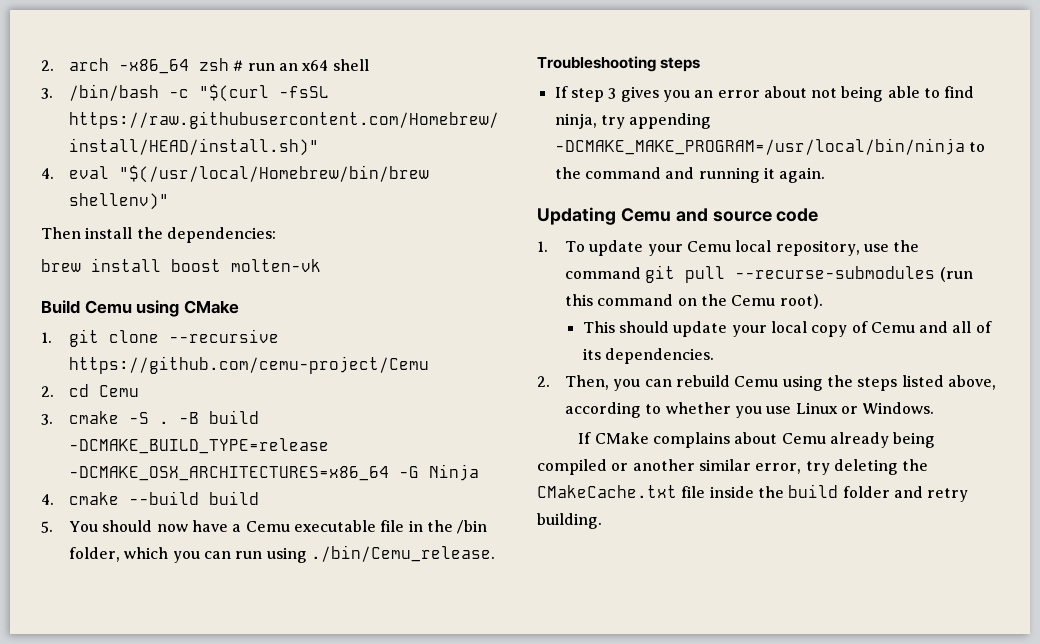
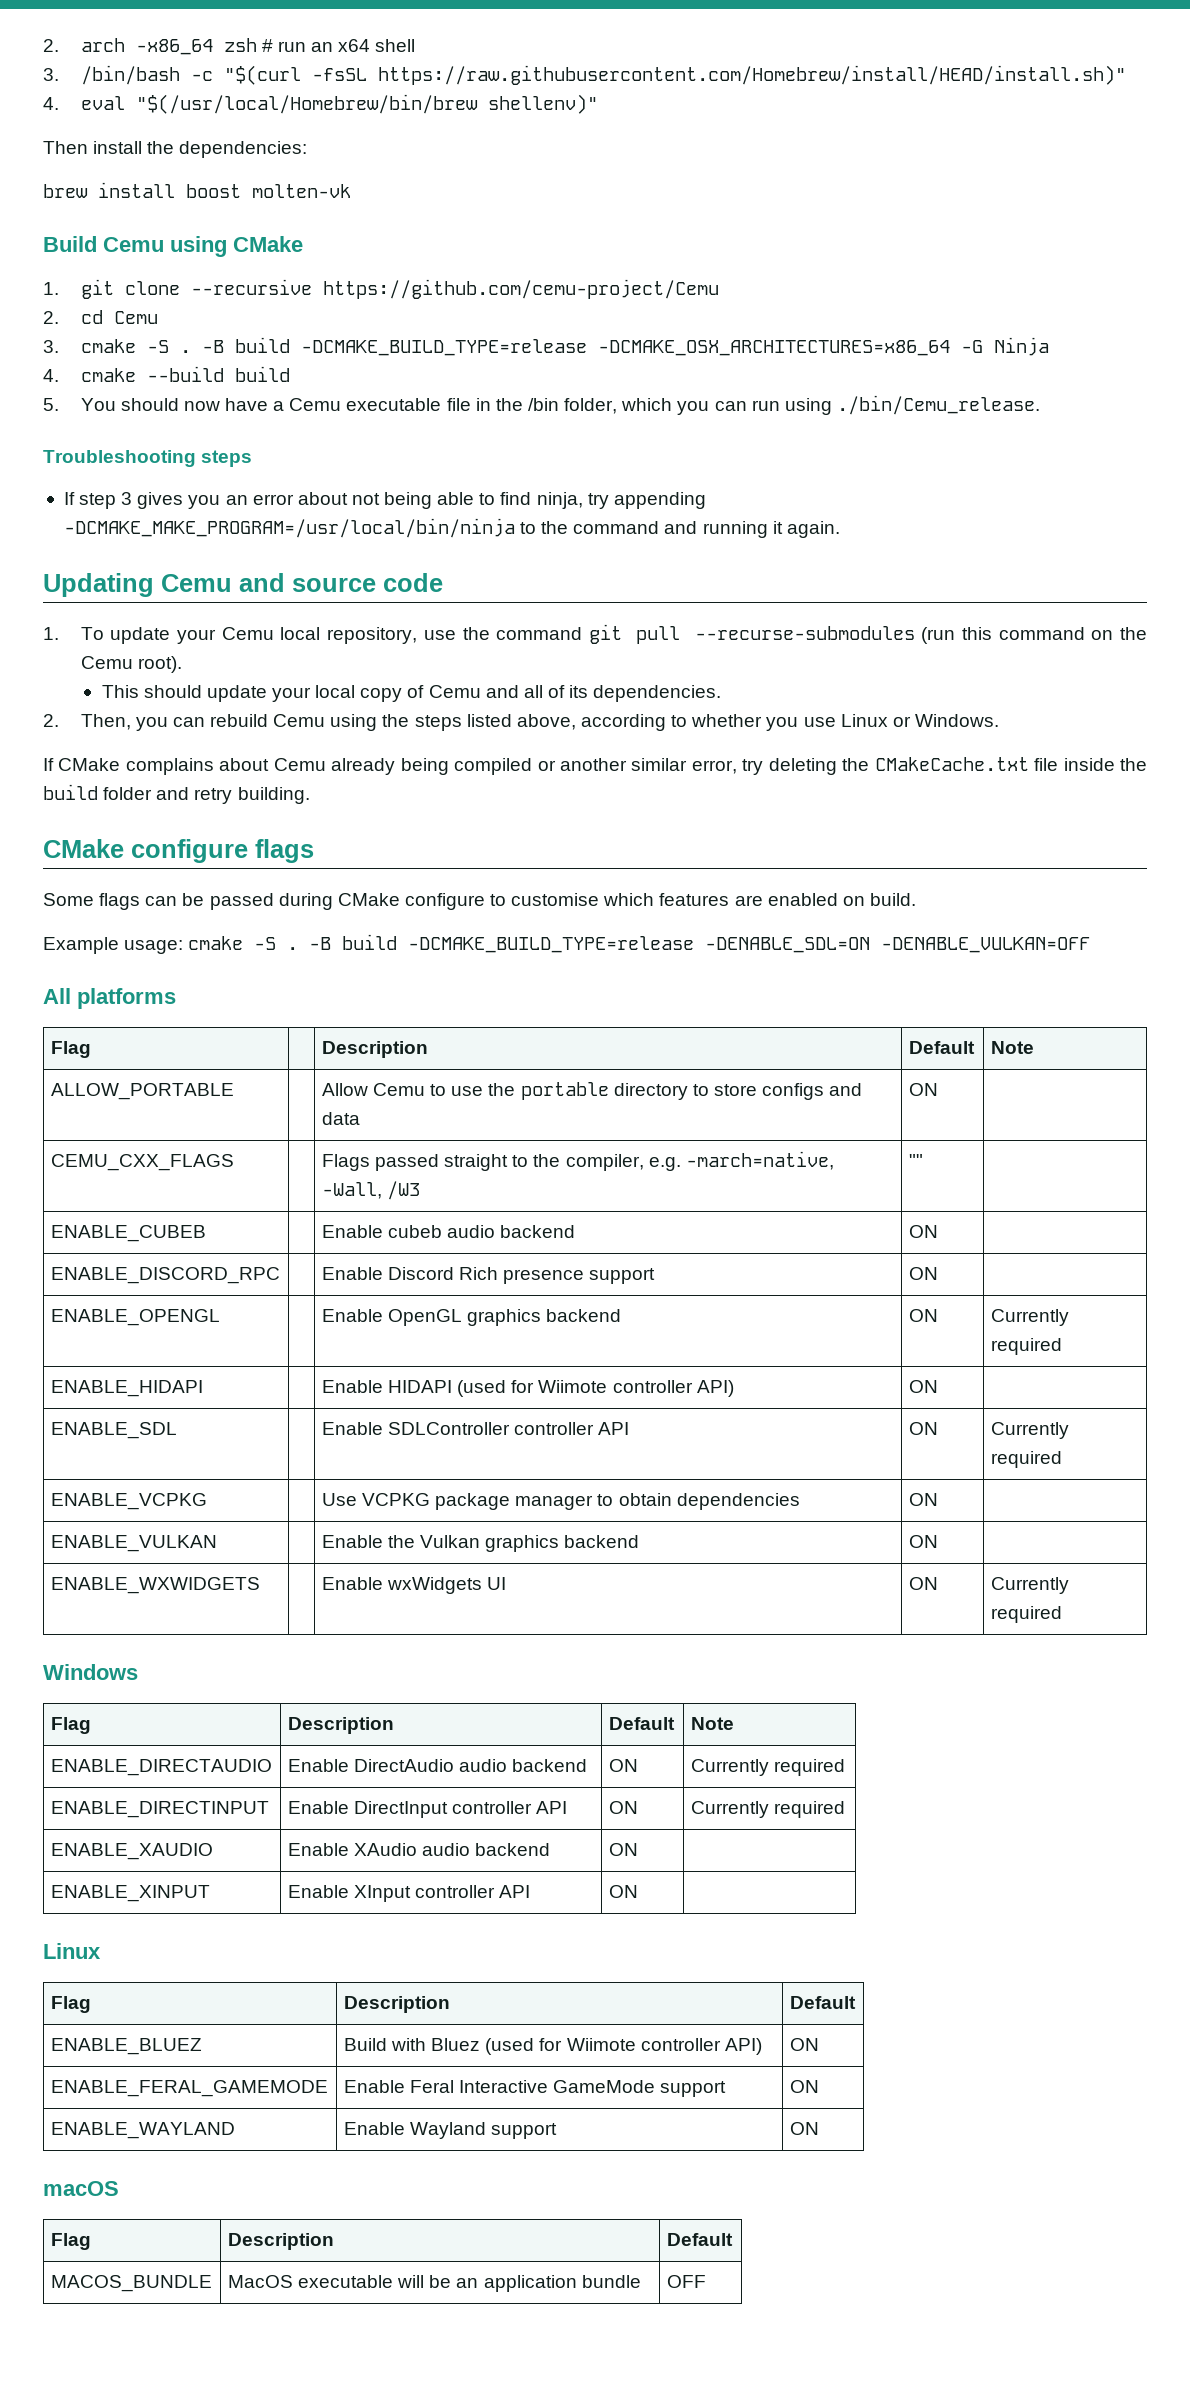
(602, 521) none -> [43,839,314,863] [43,893,916,910] [43,934,1091,954] [43,988,176,1009] [50,1041,91,1058] [321,1041,428,1058] [908,1041,975,1054] [990,1041,1034,1054] [50,1083,234,1100] [321,1082,863,1100] [321,1112,360,1125] [908,1083,938,1096] [50,1154,234,1171] [321,1151,834,1171] [321,1181,421,1200] [908,1154,923,1167] [50,1225,206,1242] [321,1225,576,1238] [908,1225,938,1238] [50,1267,280,1284] [321,1267,656,1284] [908,1267,938,1280] [50,1309,220,1326] [321,1309,622,1326] [908,1309,938,1322] [990,1309,1069,1326] [990,1338,1062,1355] [50,1380,203,1397] [321,1380,734,1397] [908,1380,938,1393] [50,1422,177,1439] [321,1422,630,1435] [908,1422,938,1435] [990,1422,1069,1439] [990,1451,1062,1468] [50,1493,207,1510] [321,1493,800,1510] [908,1493,938,1506] [50,1535,217,1552] [321,1535,640,1552] [908,1535,938,1548] [50,1577,260,1594] [321,1577,507,1594] [908,1577,938,1590] [990,1577,1069,1594] [990,1606,1062,1623] [43,1664,138,1680] [50,1717,91,1734] [287,1717,394,1734] [608,1717,675,1730] [690,1717,734,1730] [50,1759,272,1776] [287,1759,588,1772] [608,1759,638,1772] [690,1759,846,1776] [50,1801,269,1818] [287,1801,568,1818] [608,1801,638,1814] [690,1801,846,1818] [50,1843,213,1860] [287,1843,551,1856] [608,1843,638,1856] [50,1885,210,1902] [287,1885,531,1902] [608,1885,638,1898] [43,1943,101,1959] [50,1996,91,2013] [343,1996,450,2013] [789,1996,856,2009] [50,2038,202,2055] [343,2038,762,2055] [789,2038,819,2051] [50,2080,328,2097] [343,2080,727,2097] [789,2080,819,2093] [50,2122,235,2139] [343,2122,558,2139] [789,2122,819,2135] [43,2181,119,2196] [50,2233,91,2250] [227,2233,334,2250] [666,2233,733,2246] [50,2275,212,2292] [227,2275,641,2292] [666,2275,706,2288] // CMake configure flags // Some flags can be passed during CMake configure to customise which features are enabled on build. // Example usage: cmake -S . -B build -DCMAKE_BUILD_TYPE=release -DENABLE_SDL=ON -DENABLE_VULKAN=OFF // All platforms // Flag | | Description | Default | Note // ALLOW_PORTABLE | | Allow Cemu to use the portable directory to store configs and data | ON | // CEMU_CXX_FLAGS | | Flags passed straight to the compiler, e.g. -march=native, -Wall, /W3 | "" | // ENABLE_CUBEB | | Enable cubeb audio backend | ON | // ENABLE_DISCORD_RPC | | Enable Discord Rich presence support | ON | // ENABLE_OPENGL | | Enable OpenGL graphics backend | ON | Currently required // ENABLE_HIDAPI | | Enable HIDAPI (used for Wiimote controller API) | ON | // ENABLE_SDL | | Enable SDLController controller API | ON | Currently required // ENABLE_VCPKG | | Use VCPKG package manager to obtain dependencies | ON | // ENABLE_VULKAN | | Enable the Vulkan graphics backend | ON | // ENABLE_WXWIDGETS | | Enable wxWidgets UI | ON | Currently required // Windows // Flag | Description | Default | Note // ENABLE_DIRECTAUDIO | Enable DirectAudio audio backend | ON | Currently required // ENABLE_DIRECTINPUT | Enable DirectInput controller API | ON | Currently required // ENABLE_XAUDIO | Enable XAudio audio backend | ON | // ENABLE_XINPUT | Enable XInput controller API | ON | // Linux // Flag | Description | Default // ENABLE_BLUEZ | Build with Bluez (used for Wiimote controller API) | ON // ENABLE_FERAL_GAMEMODE | Enable Feral Interactive GameMode support | ON // ENABLE_WAYLAND | Enable Wayland support | ON // macOS // Flag | Description | Default // MACOS_BUNDLE | MacOS executable will be an application bundle | OFF

